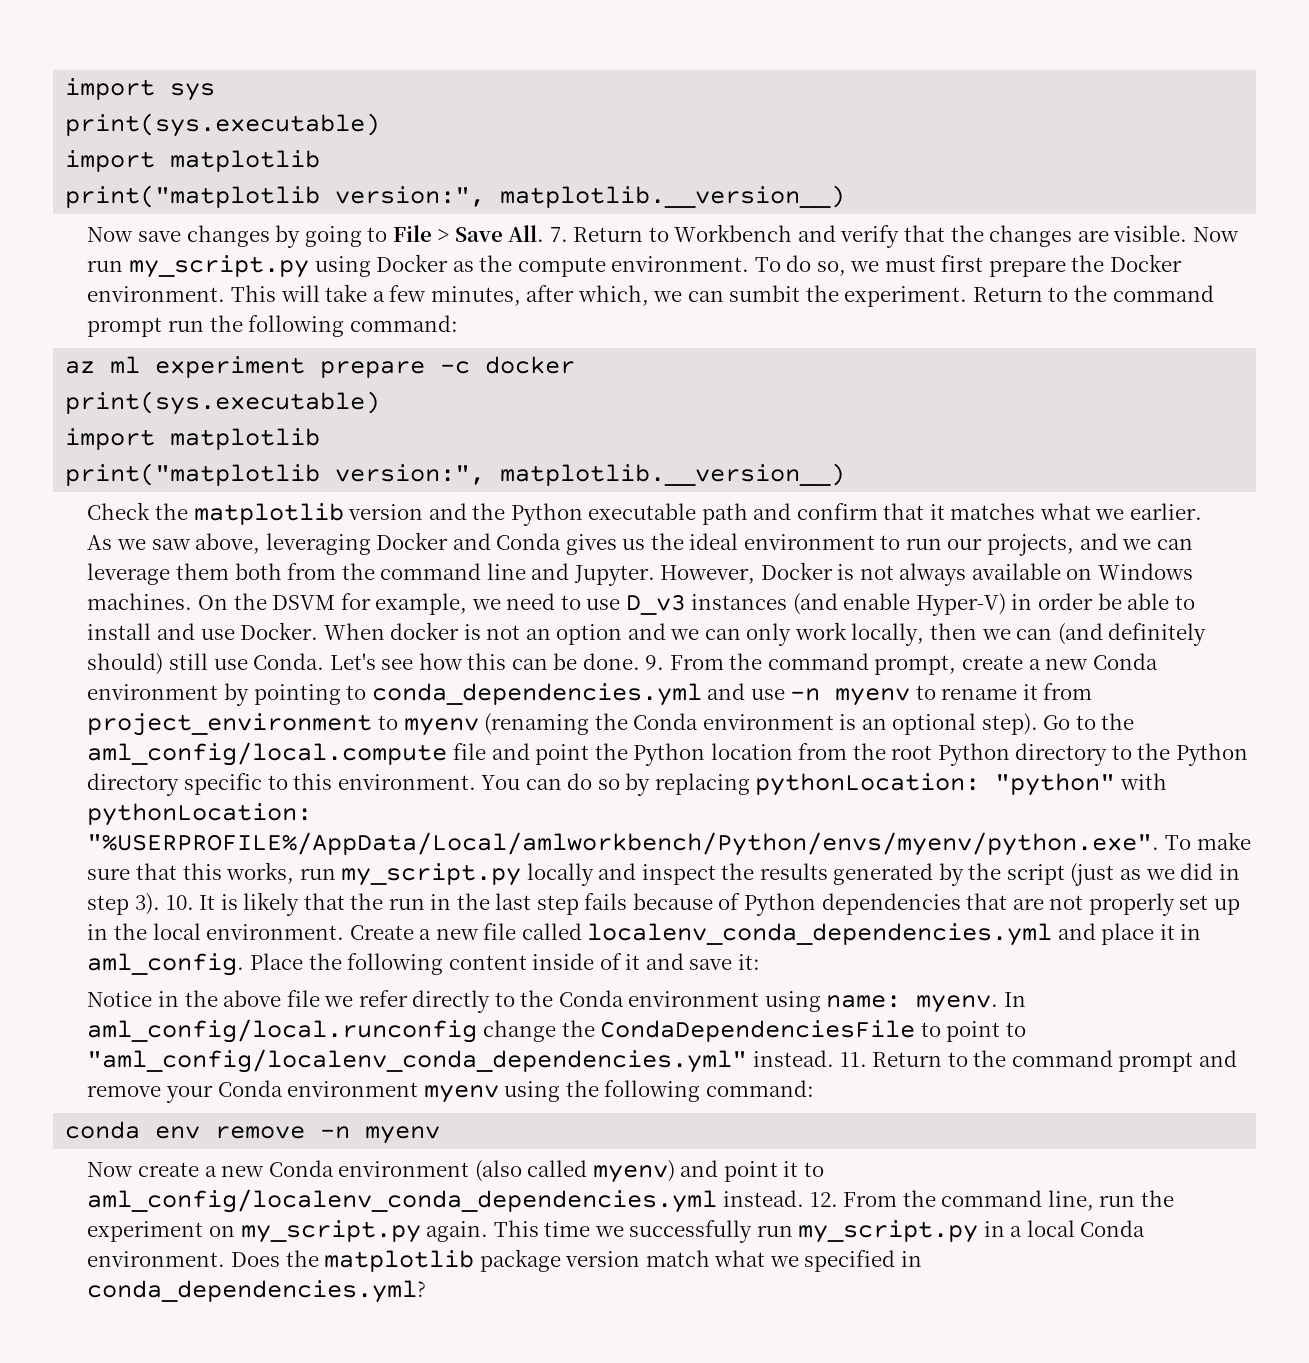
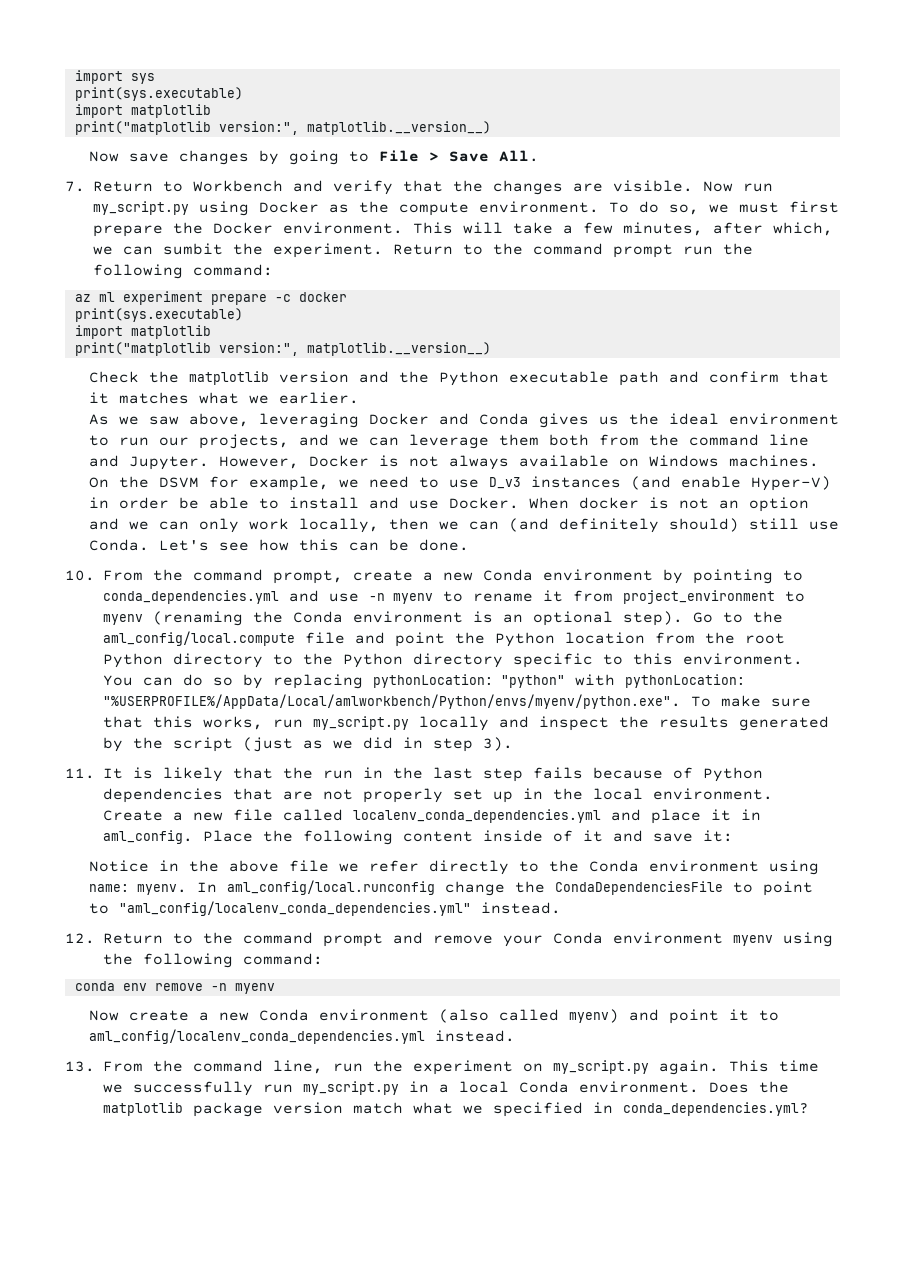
(545, 233) none -> (539, 156) //
[645,655,665,670] 9. -> [65,570,95,581] // 10.
[165,895,194,910] 10. -> [65,768,95,779] // 11.
[839,1052,867,1067] 11. -> [65,933,95,944] // 12.
[809,1192,838,1207] 12. -> [65,1061,95,1072] // 13.

